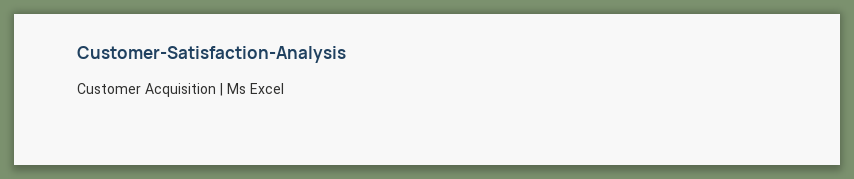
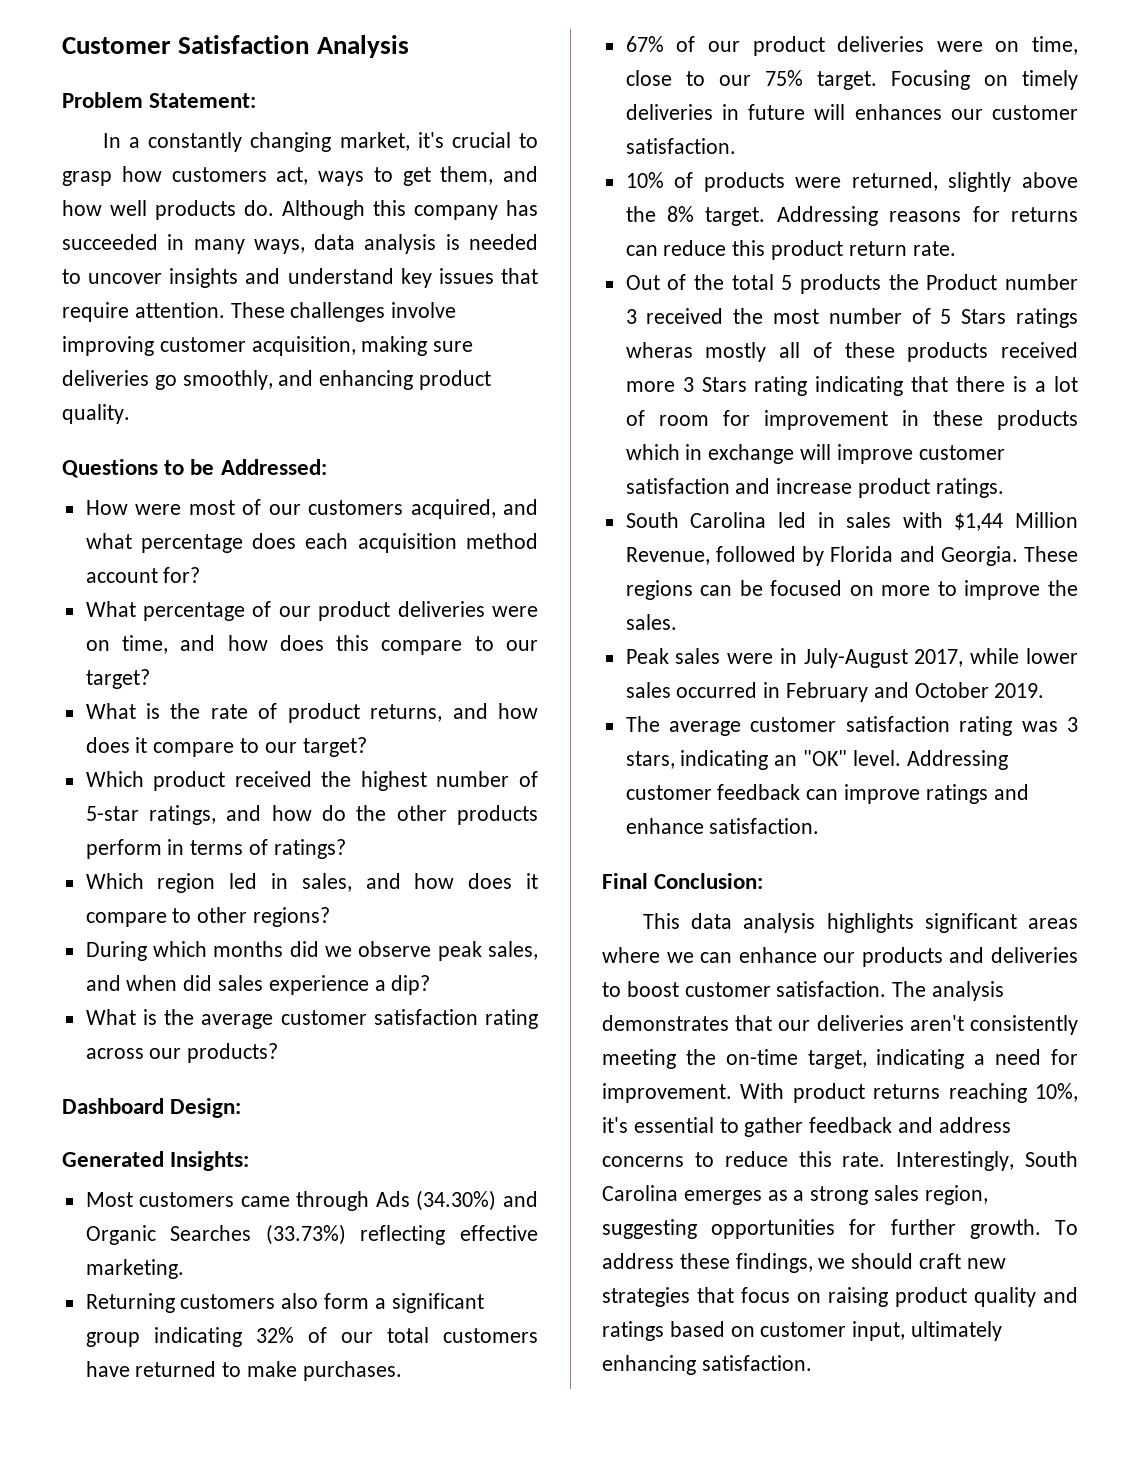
[77,46,346,63] [77,83,284,97] Customer-Satisfaction-Analysis // Customer Acquisition | Ms Excel -> [62,35,409,58] [62,92,257,108] [102,132,538,152] [62,166,538,186] [62,200,538,220] [62,234,538,254] [62,268,538,288] [62,302,457,322] [62,336,474,356] [62,370,492,390] [62,404,130,424] [62,459,327,478] [85,499,538,519] [85,533,538,553] [85,567,201,583] [85,601,538,621] [85,635,538,655] [85,669,150,689] [85,703,538,723] [85,737,367,757] [85,771,538,791] [85,805,538,825] [85,839,346,859] [85,873,538,893] [85,907,331,927] [85,941,538,961] [85,975,431,995] [85,1009,538,1029] [85,1043,279,1063] [62,1098,242,1118] [62,1151,250,1171] [85,1190,538,1211] [85,1224,538,1245] [85,1259,184,1279] [85,1293,484,1313] [85,1327,538,1347] [85,1361,402,1381] [625,36,1078,56] [625,70,1078,90] [625,104,1078,120] [625,138,736,154] [625,172,1078,192] [625,206,1078,226] [625,240,956,260] [625,274,1078,294] [625,308,1078,328] [625,342,1078,362] [625,376,1078,396] [625,410,1078,430] [625,444,1005,464] [625,478,1004,498] [625,512,1078,531] [625,546,1078,566] [625,580,1078,600] [625,614,677,630] [625,648,1078,668] [625,682,1045,702] [625,716,1078,736] [625,750,1008,770] [625,784,1029,804] [625,818,820,834] [602,873,764,889] [642,913,1078,933] [602,947,1078,967] [602,981,1005,1001] [602,1015,1078,1035] [602,1049,1078,1069] [602,1083,1078,1103] [602,1117,1011,1137] [602,1151,1078,1171] [602,1185,988,1205] [602,1219,1078,1239] [602,1253,1006,1273] [602,1287,1078,1307] [602,1321,1003,1341] [602,1355,812,1375] Customer Satisfaction Analysis // Problem Statement: // In a constantly changing market, it's crucial to grasp how customers act, ways to get them, and how well products do. Although this company has succeeded in many ways, data analysis is needed to uncover insights and understand key issues that require attention. These challenges involve improving customer acquisition, making sure deliveries go smoothly, and enhancing product quality. // Questions to be Addressed: // How were most of our customers acquired, and what percentage does each acquisition method account for? // What percentage of our product deliveries were on time, and how does this compare to our target? // What is the rate of product returns, and how does it compare to our target? // Which product received the highest number of 5-star ratings, and how do the other products perform in terms of ratings? // Which region led in sales, and how does it compare to other regions? // During which months did we observe peak sales, and when did sales experience a dip? // What is the average customer satisfaction rating across our products? // Dashboard Design: // Generated Insights: // Most customers came through Ads (34.30%) and Organic Searches (33.73%) reflecting effective marketing. // Returning customers also form a significant group indicating 32% of our total customers have returned to make purchases. // 67% of our product deliveries were on time, close to our 75% target. Focusing on timely deliveries in future will enhances our customer satisfaction. // 10% of products were returned, slightly above the 8% target. Addressing reasons for returns can reduce this product return rate. // Out of the total 5 products the Product number 3 received the most number of 5 Stars ratings wheras mostly all of these products received more 3 Stars rating indicating that there is a lot of room for improvement in these products which in exchange will improve customer satisfaction and increase product ratings. // South Carolina led in sales with $1,44 Million Revenue, followed by Florida and Georgia. These regions can be focused on more to improve the sales. // Peak sales were in July-August 2017, while lower sales occurred in February and October 2019. // The average customer satisfaction rating was 3 stars, indicating an "OK" level. Addressing customer feedback can improve ratings and enhance satisfaction. // Final Conclusion: // This data analysis highlights significant areas where we can enhance our products and deliveries to boost customer satisfaction. The analysis demonstrates that our deliveries aren't consistently meeting the on-time target, indicating a need for improvement. With product returns reaching 10%, it's essential to gather feedback and address concerns to reduce this rate. Interestingly, South Carolina emerges as a strong sales region, suggesting opportunities for further growth. To address these findings, we should craft new strategies that focus on raising product quality and ratings based on customer input, ultimately enhancing satisfaction.

